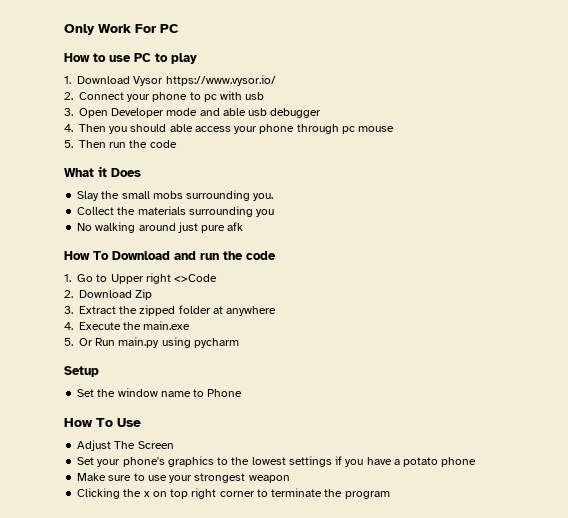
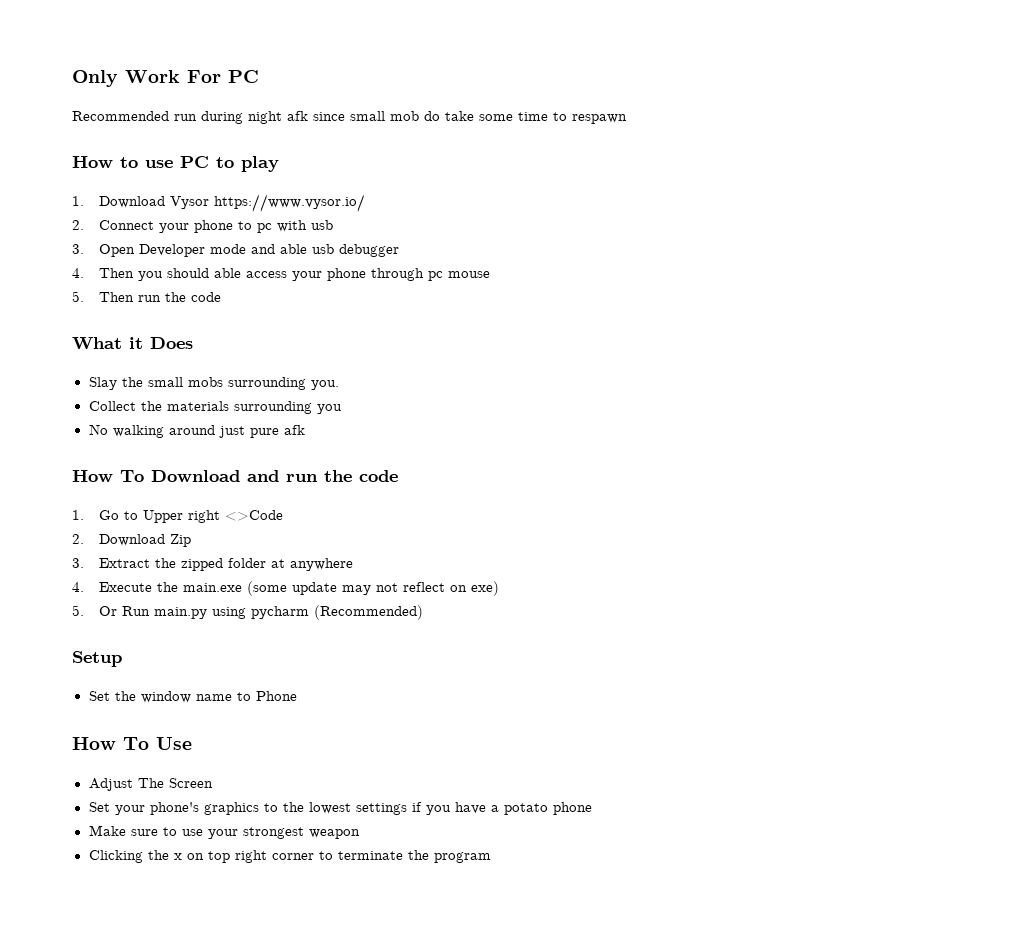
(179, 28) none -> [72,111,627,124] // Recommended run during night afk since small mob do take some time to respawn
(191, 325) none -> [246,581,499,596] (some update may not reflect on exe)
(239, 343) none -> [313,605,423,620] (Recommended)

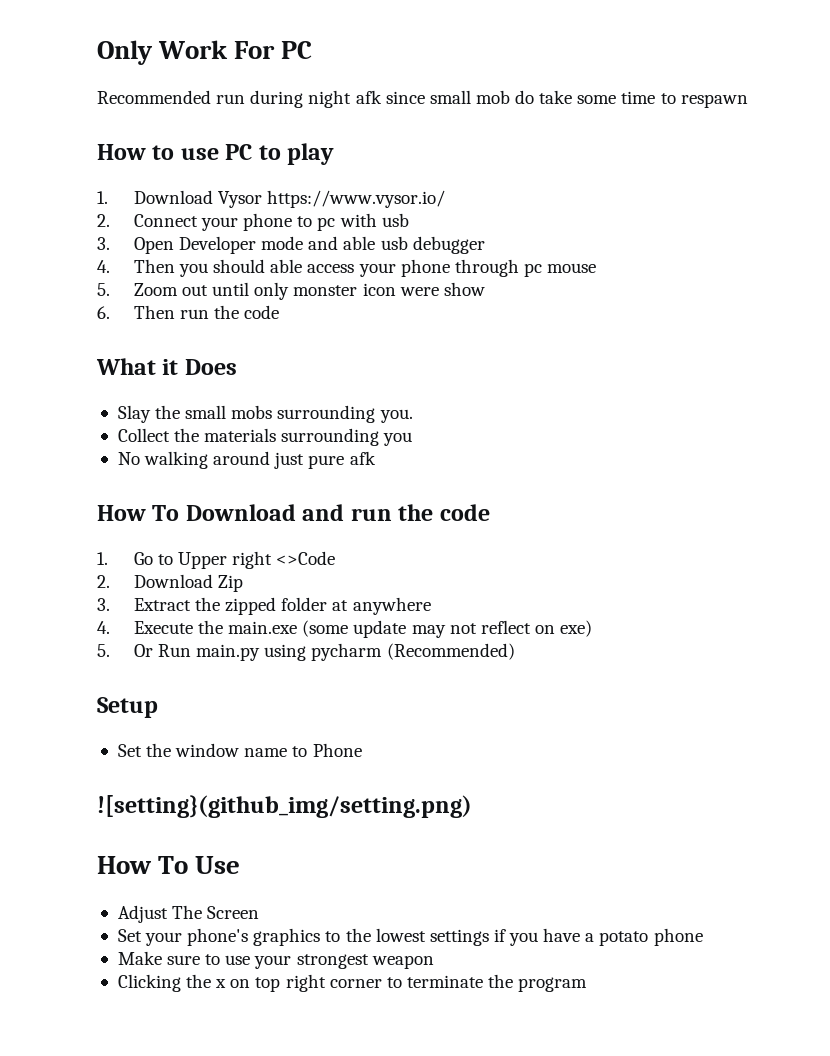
(84, 296) none -> [133,282,485,300] [97,306,110,319] Zoom out until only monster icon were show // 6.
(297, 696) none -> [97,795,472,818] // ![setting}(github_img/setting.png)

